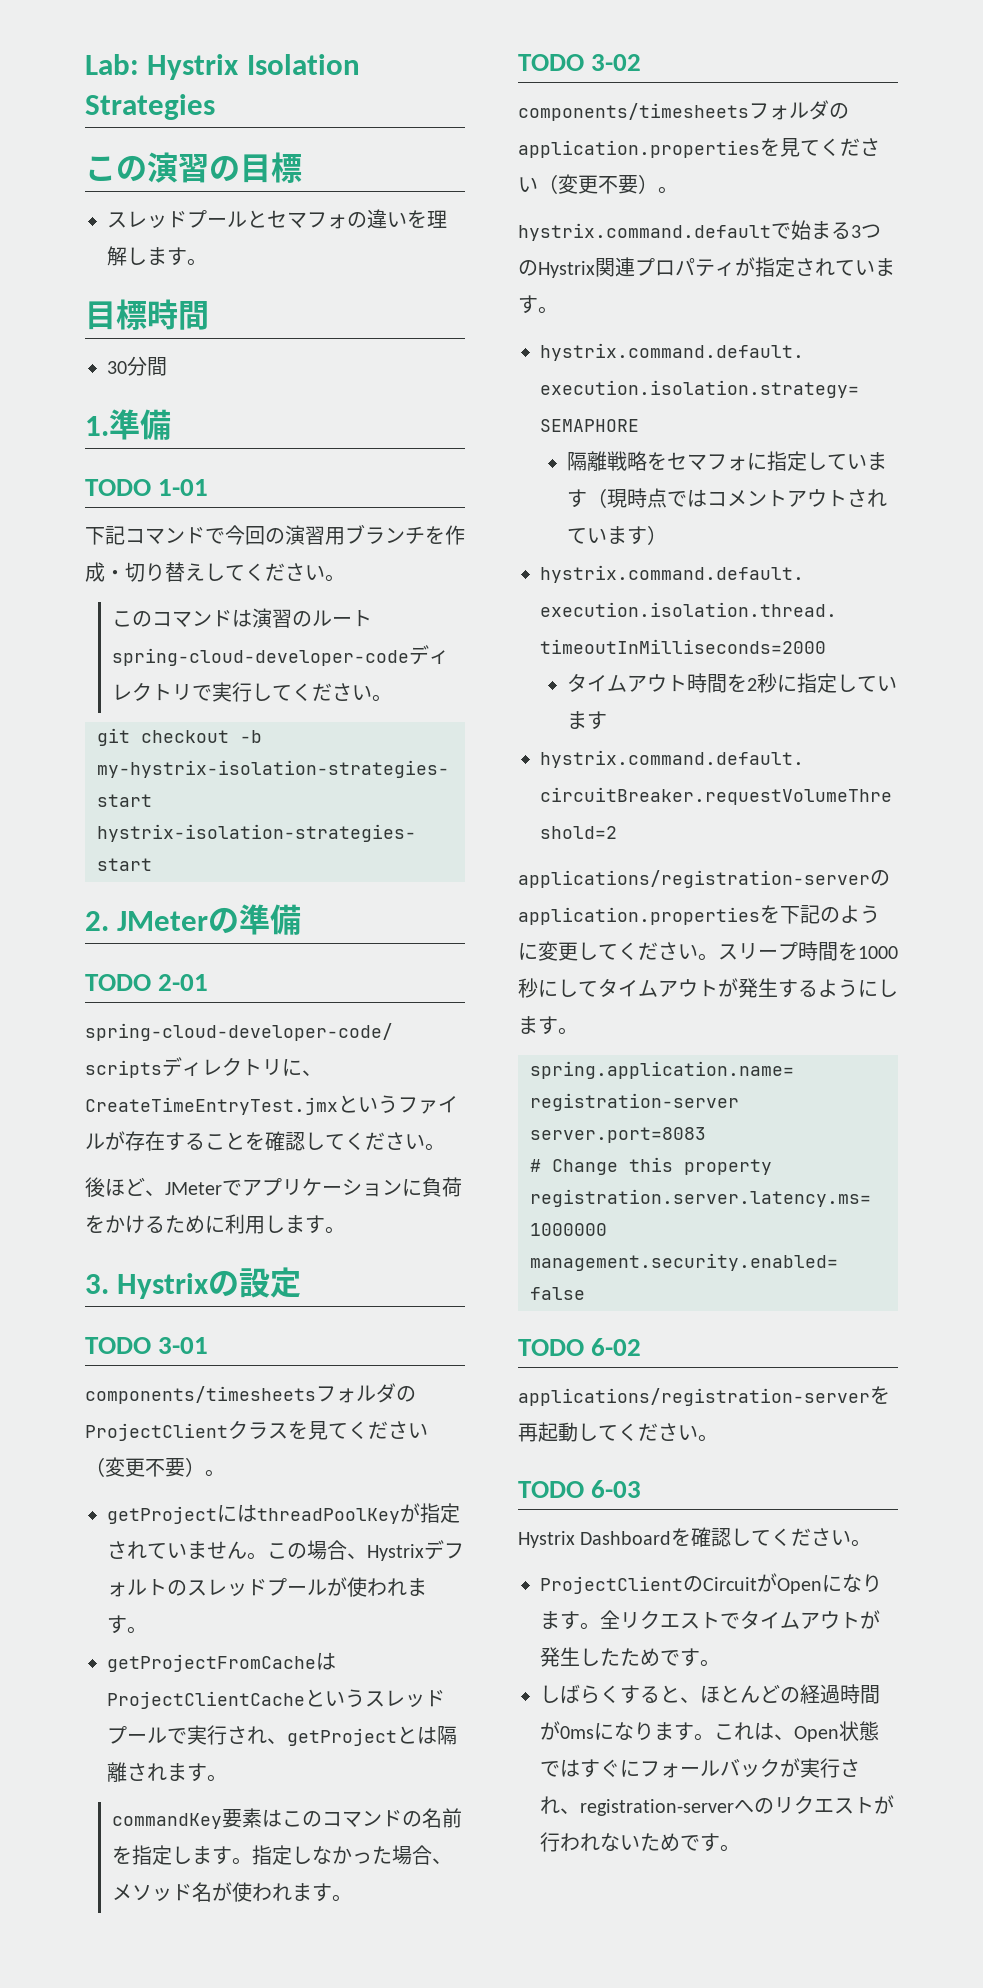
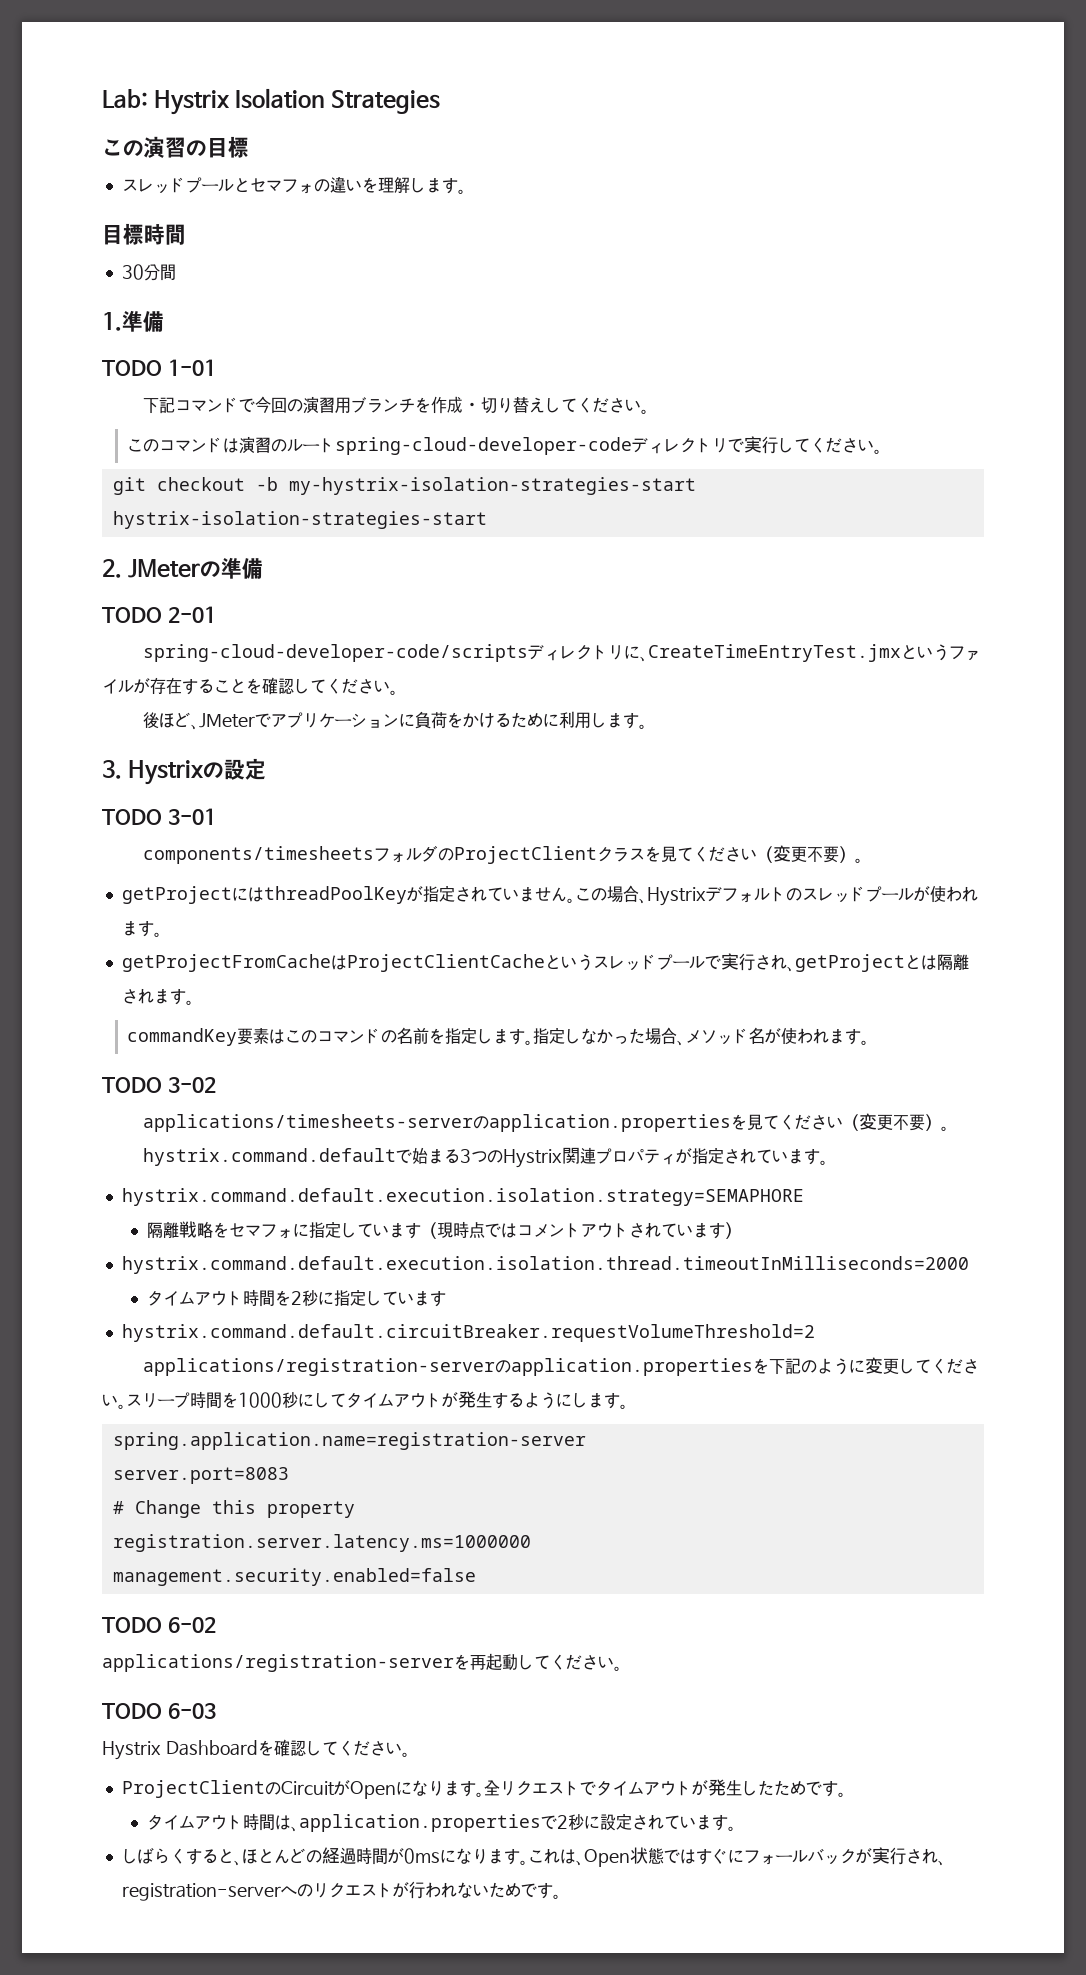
[518,100,829,121] components/timesheetsフォルダ -> [142,1114,473,1132] applications/timesheets-server
(720, 1663) none -> [147,1813,737,1832] // タイムアウト時間は、application.propertiesで2秒に設定されています。

